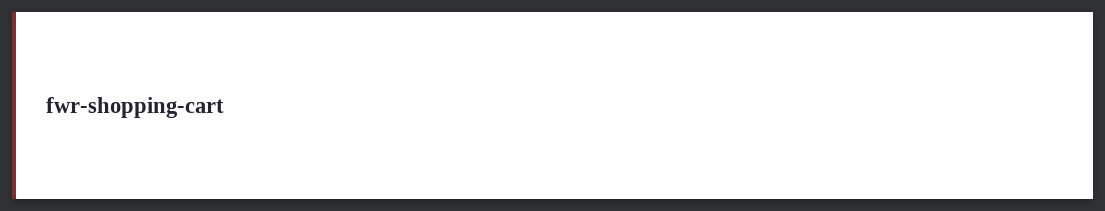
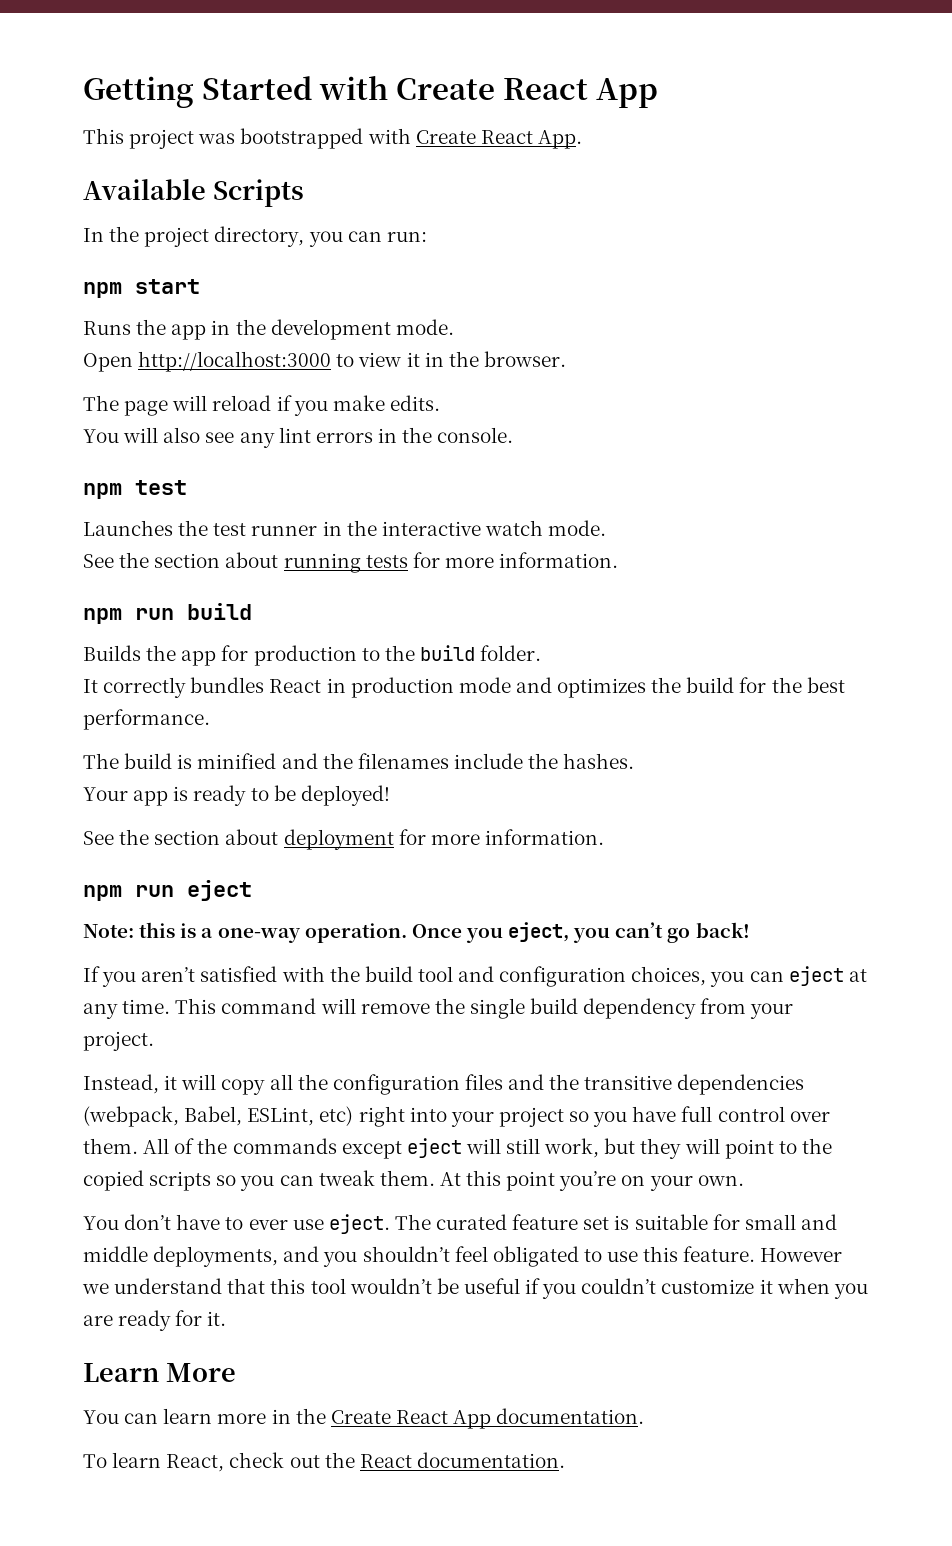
[46,97,224,118] fwr-shopping-cart -> [83,75,658,108] [83,128,582,149] [83,179,304,207] [83,226,427,247] [83,279,200,298] [83,319,454,340] [83,351,566,372] [83,395,440,416] [83,427,514,448] [83,480,187,499] [83,520,607,536] [83,552,619,573] [83,603,252,624] [83,645,542,666] [83,677,845,698] [83,709,210,730] [83,753,635,769] [83,785,390,806] [83,829,604,850] [83,880,252,901] [83,922,750,943] [83,966,867,987] [83,998,794,1019] [83,1031,154,1051] [83,1074,805,1095] [83,1106,830,1127] [83,1138,832,1159] [83,1170,744,1191] [83,1214,837,1234] [83,1246,843,1267] [82,1278,868,1299] [83,1310,227,1331] [83,1363,236,1382] [83,1408,645,1429] [83,1452,565,1472] Getting Started with Create React App // This project was bootstrapped with Create React App. // Available Scripts // In the project directory, you can run: // npm start // Runs the app in the development mode. // Open http://localhost:3000 to view it in the browser. // The page will reload if you make edits. // You will also see any lint errors in the console. // npm test // Launches the test runner in the interactive watch mode. // See the section about running tests for more information. // npm run build // Builds the app for production to the build folder. // It correctly bundles React in production mode and optimizes the build for the best performance. // The build is minified and the filenames include the hashes. // Your app is ready to be deployed! // See the section about deployment for more information. // npm run eject // Note: this is a one-way operation. Once you eject, you can’t go back! // If you aren’t satisfied with the build tool and configuration choices, you can eject at any time. This command will remove the single build dependency from your project. // Instead, it will copy all the configuration files and the transitive dependencies (webpack, Babel, ESLint, etc) right into your project so you have full control over them. All of the commands except eject will still work, but they will point to the copied scripts so you can tweak them. At this point you’re on your own. // You don’t have to ever use eject. The curated feature set is suitable for small and middle deployments, and you shouldn’t feel obligated to use this feature. However we understand that this tool wouldn’t be useful if you couldn’t customize it when you are ready for it. // Learn More // You can learn more in the Create React App documentation. // To learn React, check out the React documentation.

